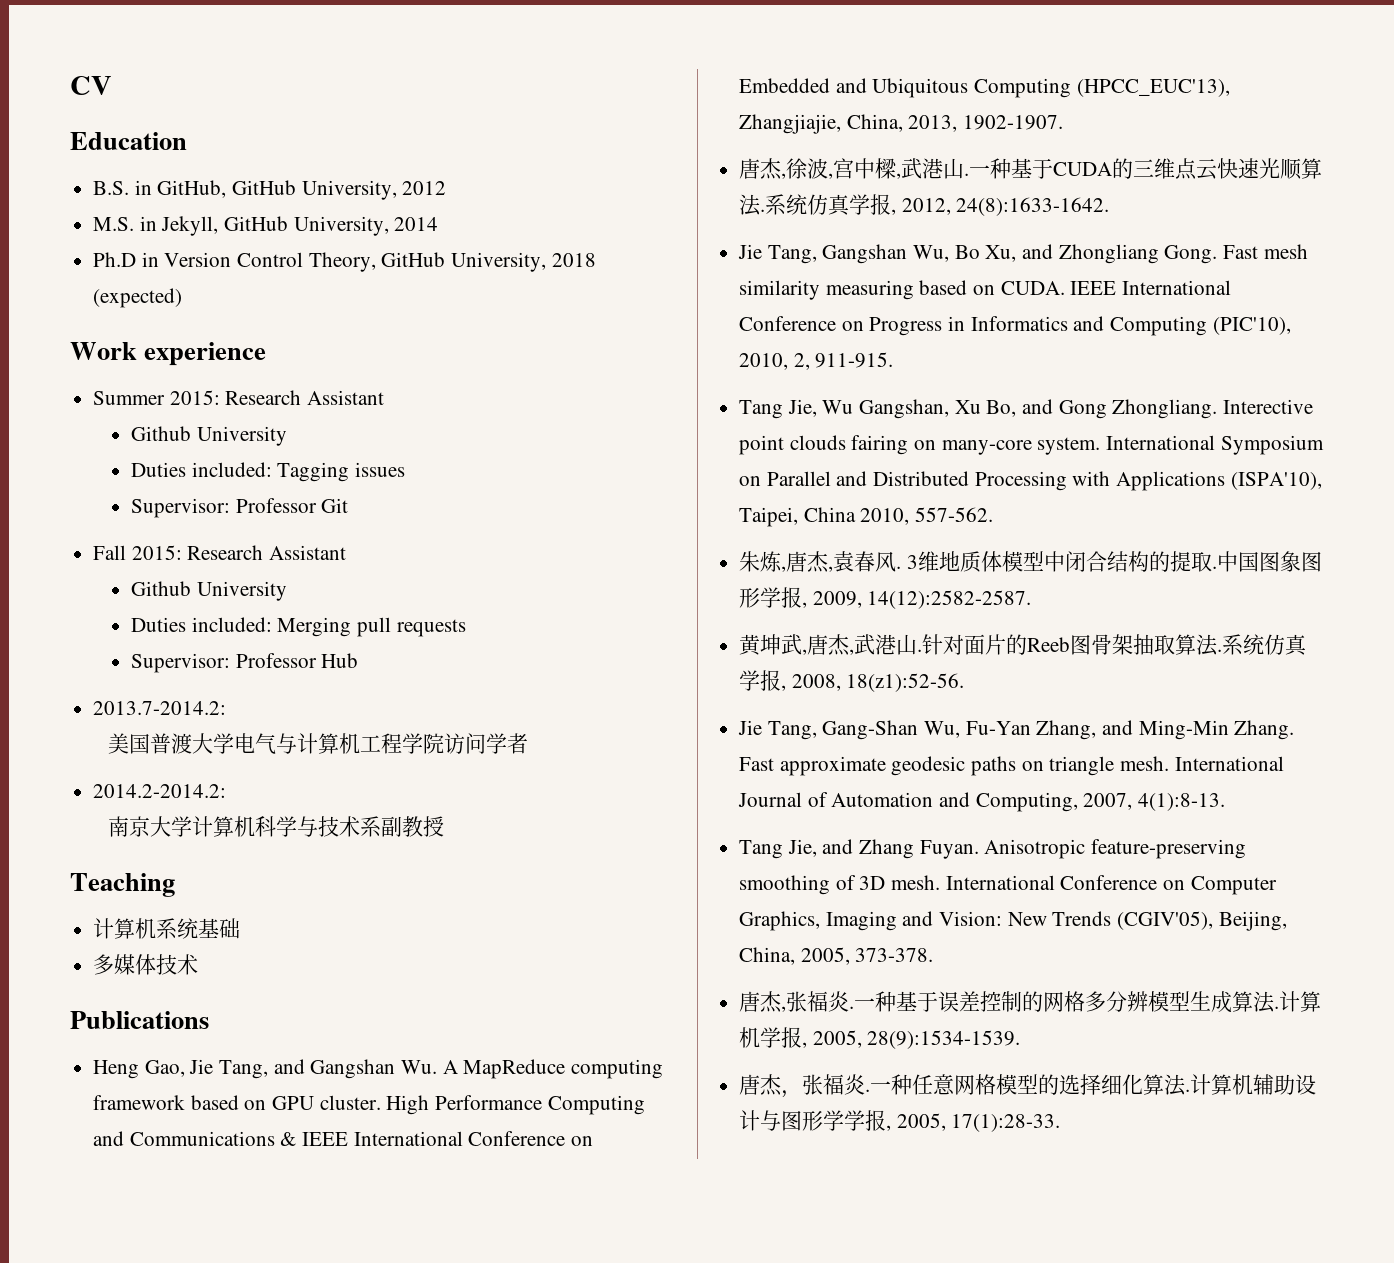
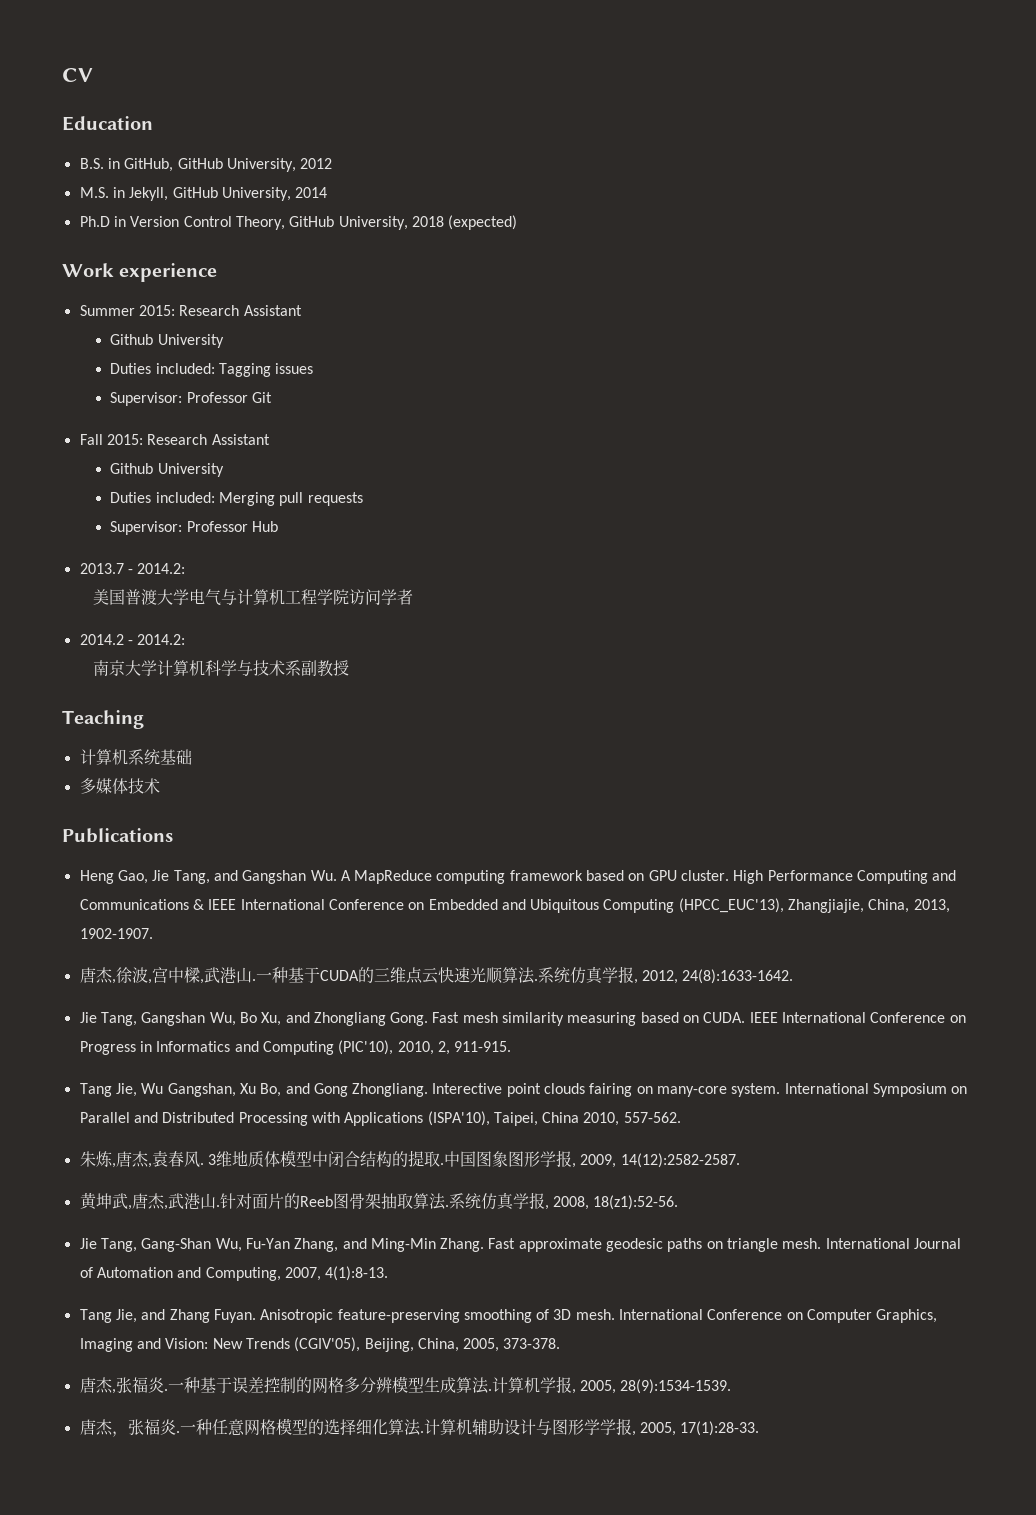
[93,701,227,715] 2013.7-2014.2: -> [79,563,186,574] 2013.7 - 2014.2:
[93,784,227,798] 2014.2-2014.2: -> [79,634,186,645] 2014.2 - 2014.2:

